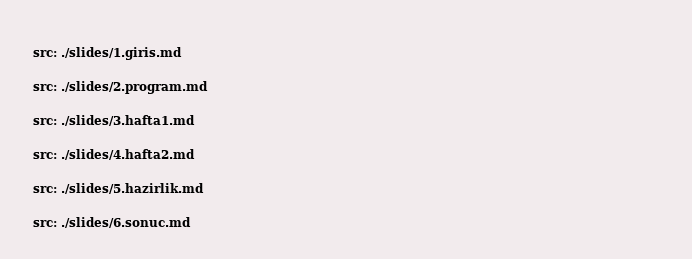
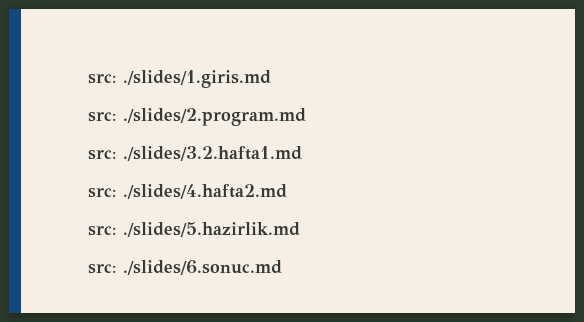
[61,115,195,126] ./slides/3.hafta1.md -> [123,146,302,161] ./slides/3.2.hafta1.md

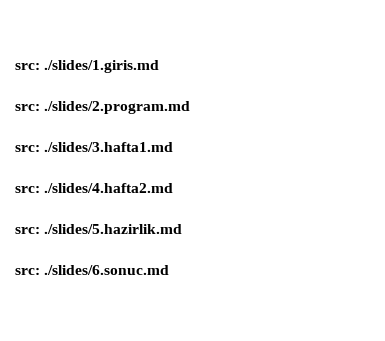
[123,146,302,161] ./slides/3.2.hafta1.md -> [44,142,174,152] ./slides/3.hafta1.md

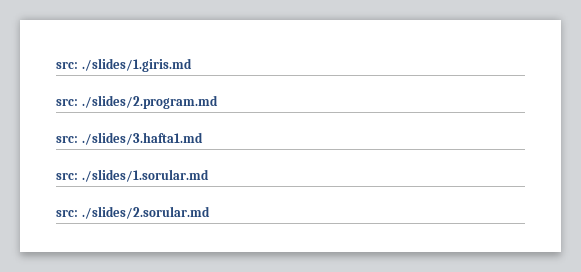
[44,183,174,193] [15,224,183,234] [15,265,170,275] ./slides/4.hafta2.md // src: ./slides/5.hazirlik.md // src: ./slides/6.sonuc.md -> [81,169,209,182] [56,206,210,219] ./slides/1.sorular.md // src: ./slides/2.sorular.md

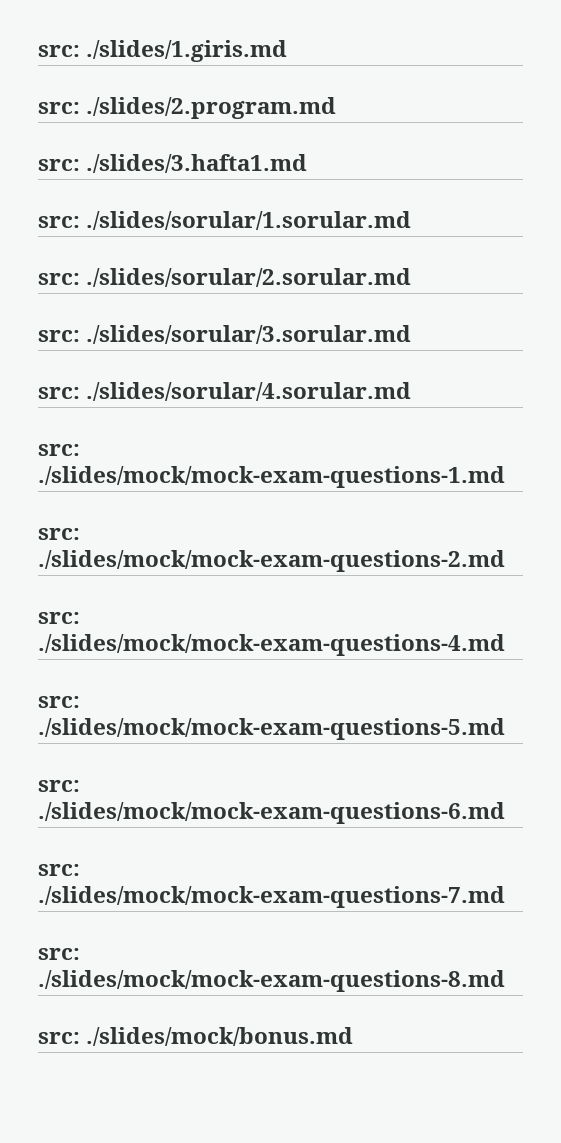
[81,169,209,182] [56,206,210,219] ./slides/1.sorular.md // src: ./slides/2.sorular.md -> [86,211,412,230] [38,268,412,287] [38,325,412,344] [38,382,412,401] [38,444,80,456] [38,466,505,488] [38,528,80,540] [38,550,505,572] [38,612,80,624] [38,634,505,656] [38,696,80,708] [38,718,505,740] [38,780,80,792] [38,802,505,824] [38,864,80,876] [38,886,505,908] [38,948,80,960] [38,970,505,992] [38,1027,354,1046] ./slides/sorular/1.sorular.md // src: ./slides/sorular/2.sorular.md // src: ./slides/sorular/3.sorular.md // src: ./slides/sorular/4.sorular.md // src: ./slides/mock/mock-exam-questions-1.md // src: ./slides/mock/mock-exam-questions-2.md // src: ./slides/mock/mock-exam-questions-4.md // src: ./slides/mock/mock-exam-questions-5.md // src: ./slides/mock/mock-exam-questions-6.md // src: ./slides/mock/mock-exam-questions-7.md // src: ./slides/mock/mock-exam-questions-8.md // src: ./slides/mock/bonus.md

